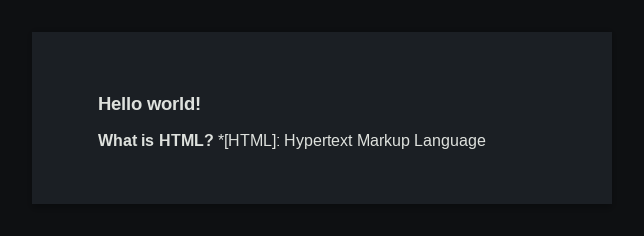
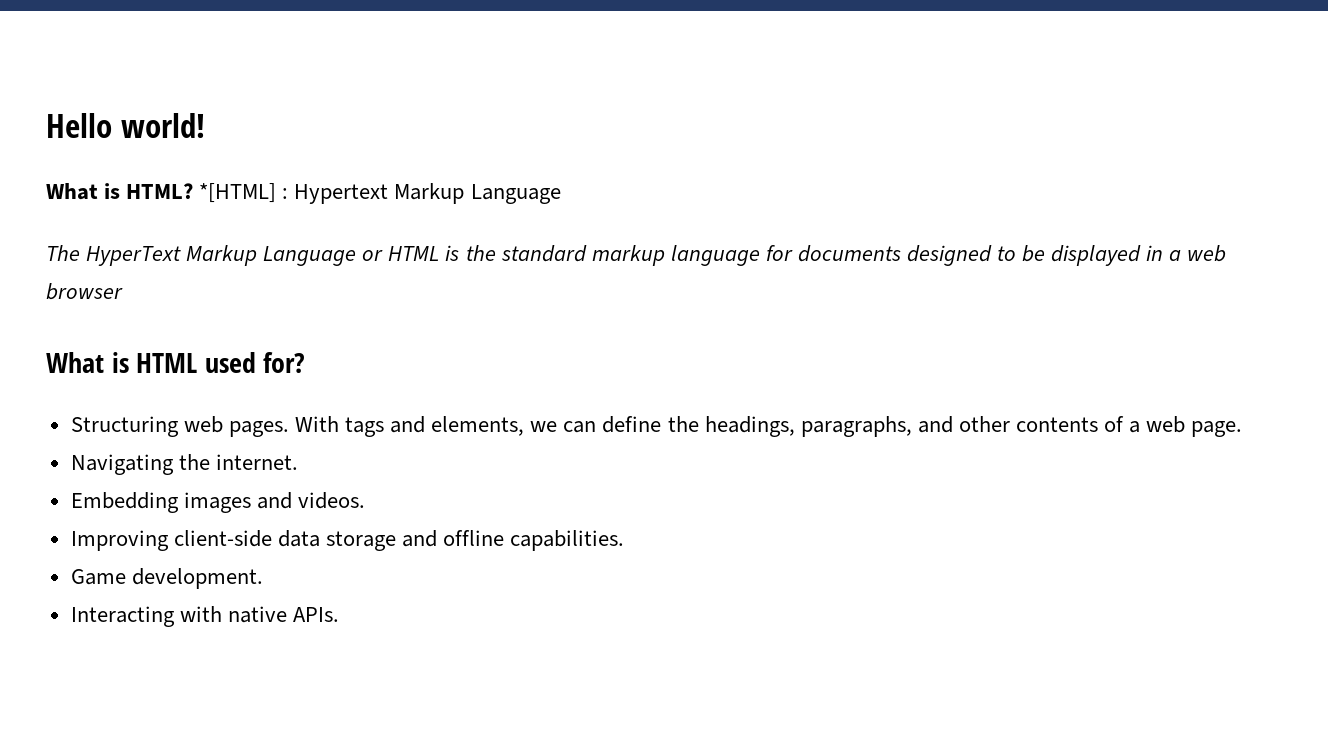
[217,134,280,149] *[HTML]: -> [199,183,289,203] *[HTML] :
(486, 141) none -> [46,245,1227,266] [46,283,123,300] [46,352,306,373] [70,416,1243,437] [70,454,298,475] [70,492,365,513] [70,530,625,551] [70,568,263,589] [70,606,339,627] // The HyperText Markup Language or HTML is the standard markup language for documents designed to be displayed in a web browser // What is HTML used for? // Structuring web pages. With tags and elements, we can define the headings, paragraphs, and other contents of a web page. // Navigating the internet. // Embedding images and videos. // Improving client-side data storage and offline capabilities. // Game development. // Interacting with native APIs.

